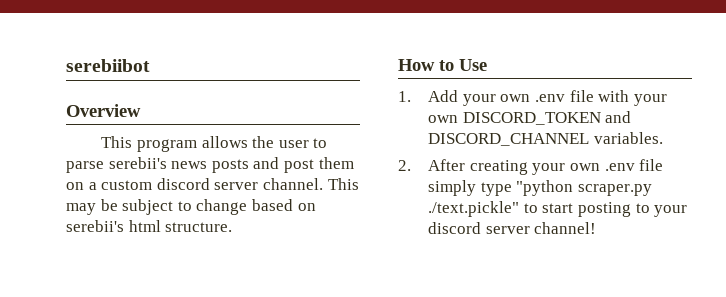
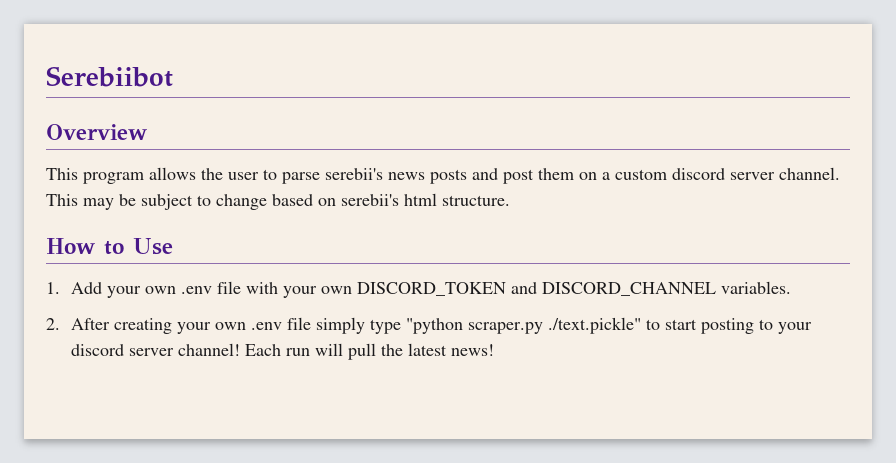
[66,59,150,72] serebiibot -> [46,66,173,87] Serebiibot
(597, 228) none -> [245,343,495,360] Each run will pull the latest news!

